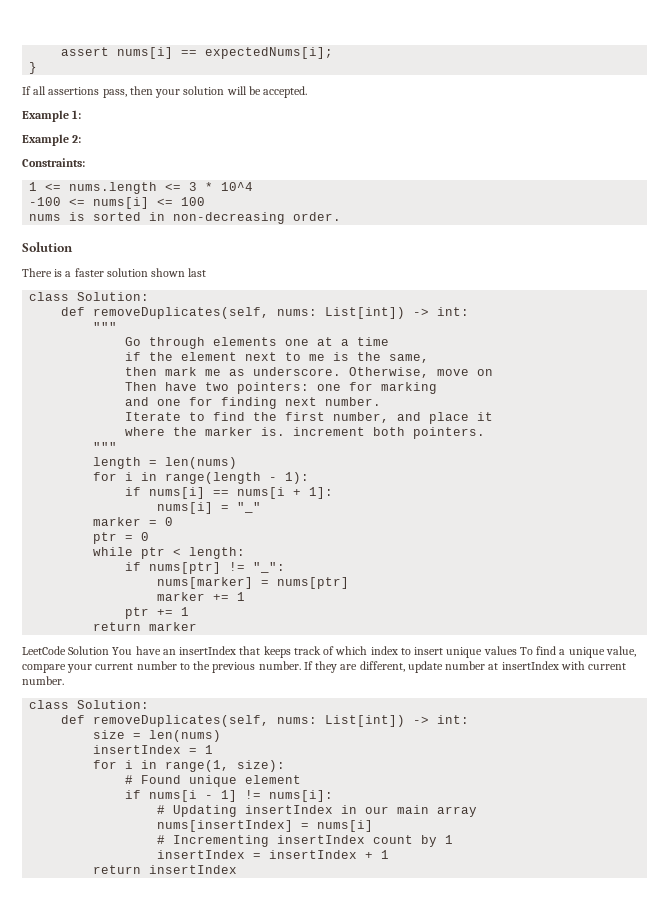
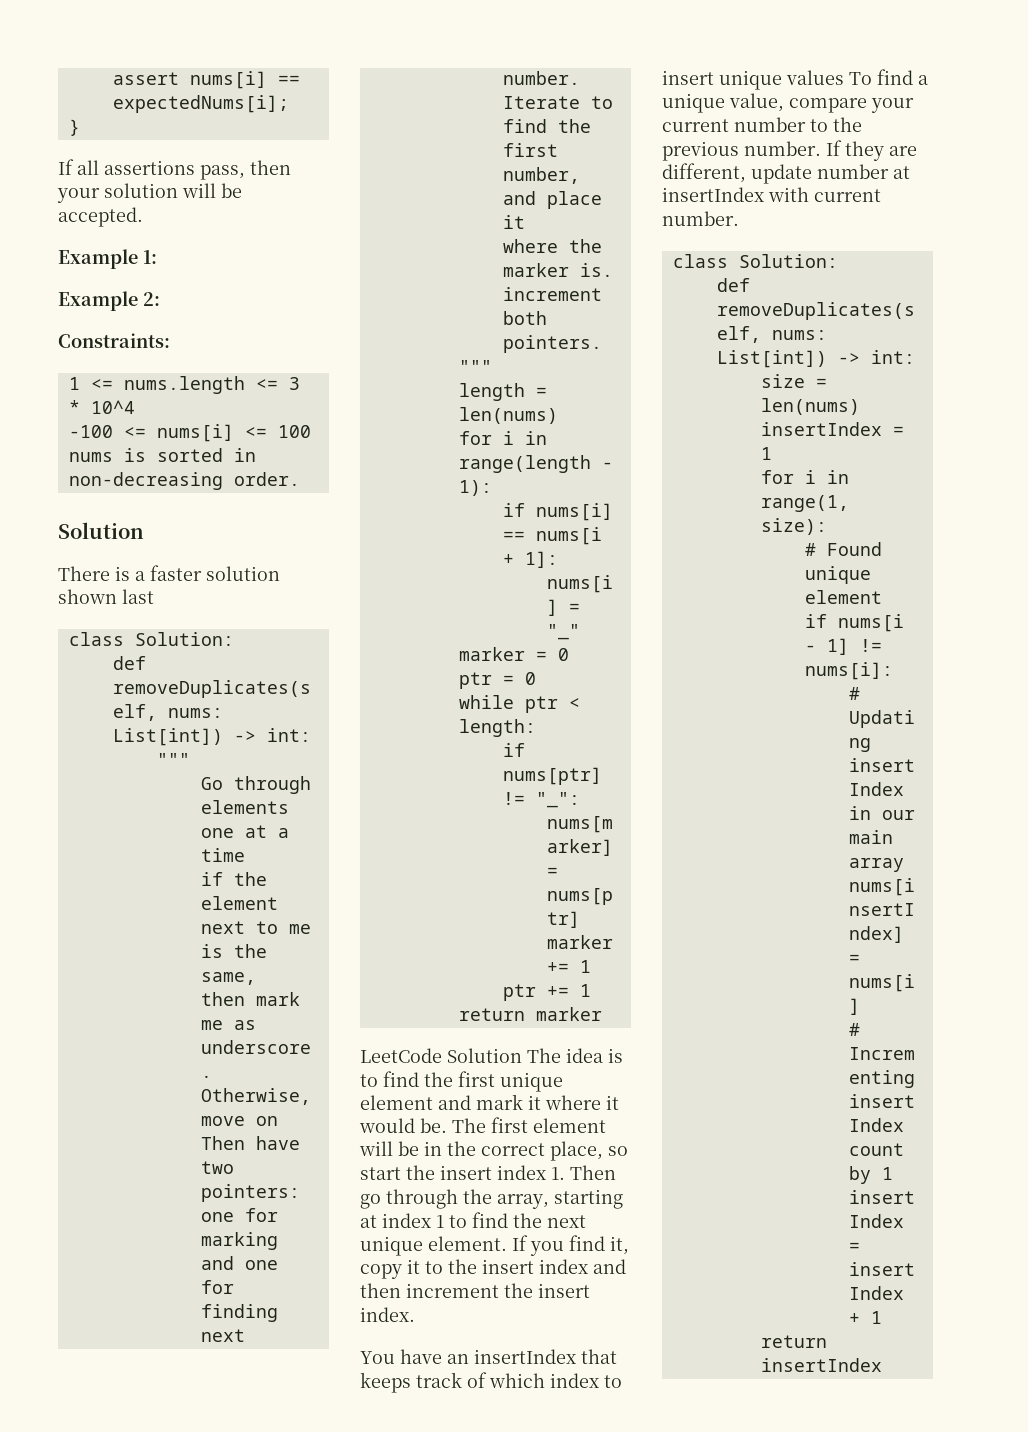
(110, 650) none -> [527,1048,623,1063] [360,1071,563,1092] [360,1094,619,1110] [359,1117,606,1133] [359,1141,628,1161] [360,1165,616,1180] [360,1189,623,1209] [360,1212,586,1228] [360,1235,629,1256] [360,1259,626,1279] [360,1283,590,1298] [360,1307,415,1322] The idea is to find the first unique element and mark it where it would be. The first element will be in the correct place, so start the insert index 1. Then go through the array, starting at index 1 to find the next unique element. If you find it, copy it to the insert index and then increment the insert index. //

